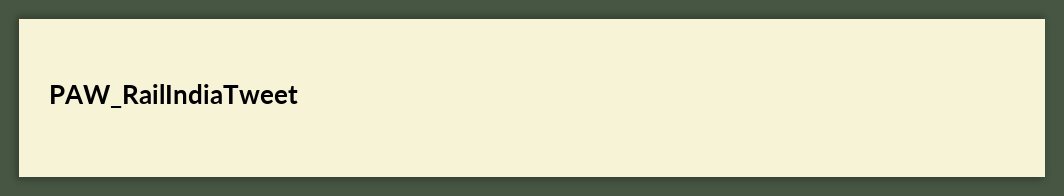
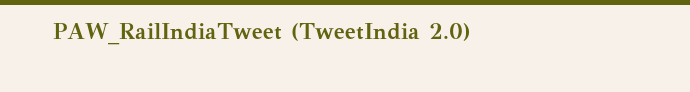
(298, 96) none -> [290,23,471,41] (TweetIndia 2.0)

